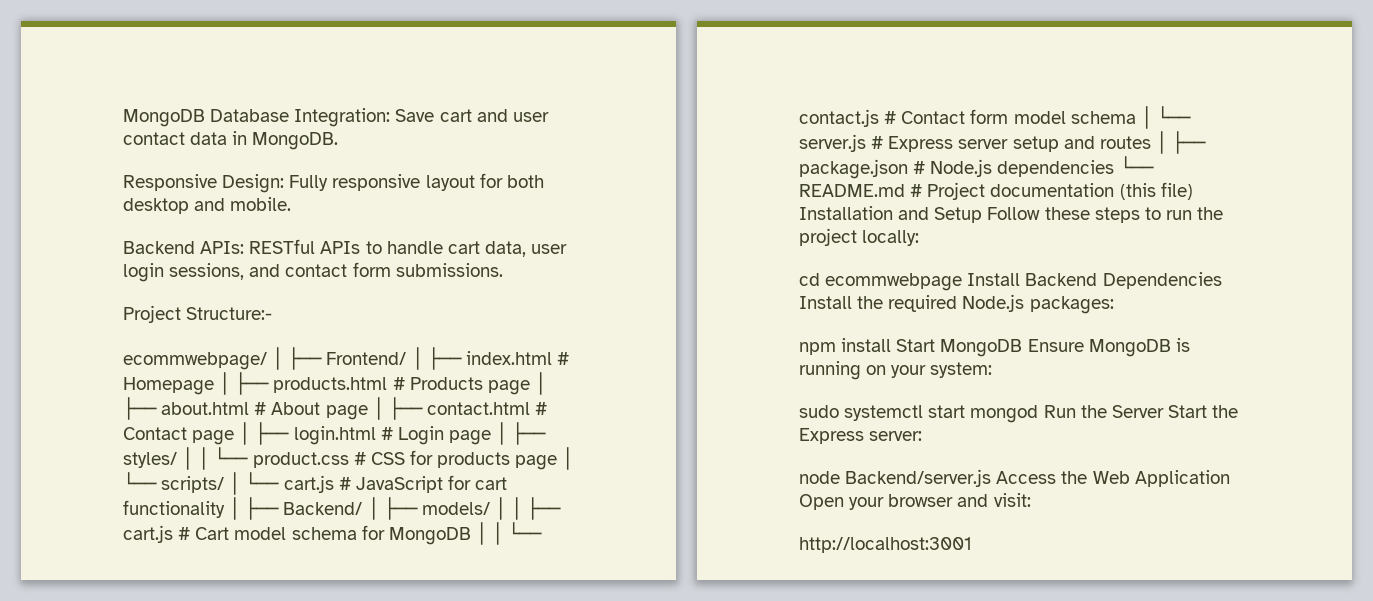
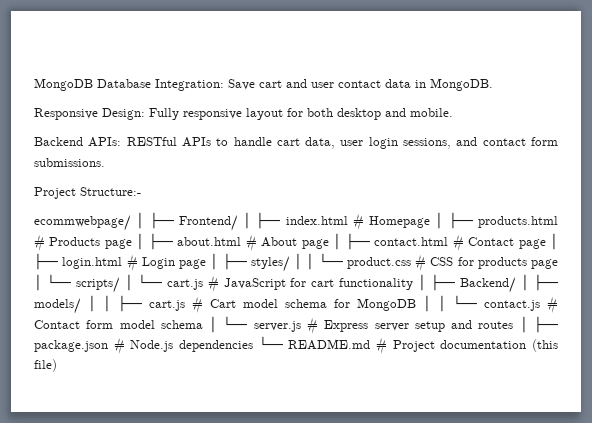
[799,206,1224,223] [799,228,920,246] [799,272,1222,291] [799,294,1114,314] [799,338,1190,357] [799,361,993,380] [799,405,1239,423] [799,428,923,444] [799,469,1230,487] [799,493,1031,510] [799,537,972,553] Installation and Setup Follow these steps to run the project locally: // cd ecommwebpage Install Backend Dependencies Install the required Node.js packages: // npm install Start MongoDB Ensure MongoDB is running on your system: // sudo systemctl start mongod Run the Server Start the Express server: // node Backend/server.js Access the Web Application Open your browser and visit: // http://localhost:3001 -> (57, 365) none

